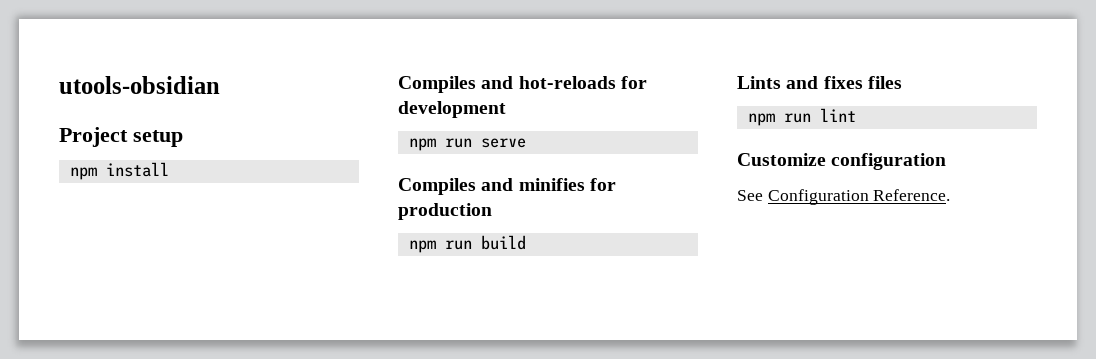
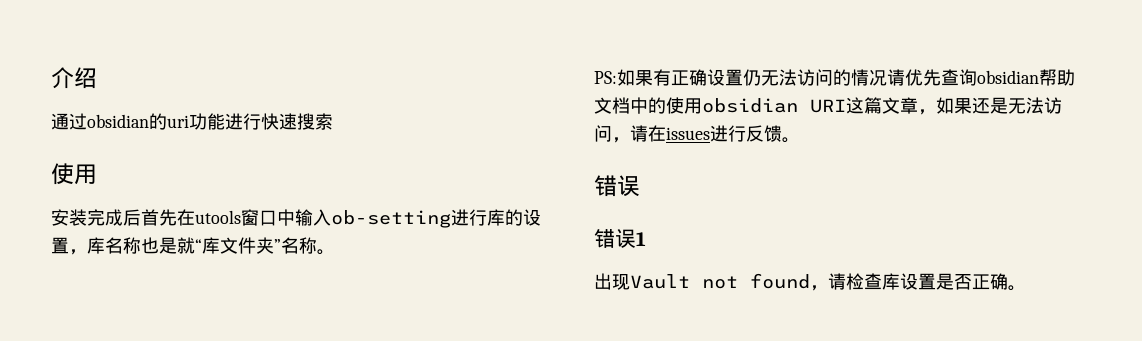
[59,76,220,94] [59,127,183,147] [69,162,169,180] [398,76,647,93] [398,101,506,118] [408,138,526,151] [398,178,616,195] [398,203,492,220] [408,235,526,253] [737,76,902,89] [747,108,856,126] [737,153,947,170] [737,189,951,205] utools-obsidian // Project setup // npm install // Compiles and hot-reloads for development // npm run serve // Compiles and minifies for production // npm run build // Lints and fixes files // npm run lint // Customize configuration // See Configuration Reference. -> [51,67,97,89] [51,113,333,130] [51,163,97,185] [51,209,541,228] [51,237,335,255] [594,69,1075,86] [594,97,1062,115] [594,125,800,143] [594,175,640,197] [594,229,646,248] [594,273,1026,291] 介绍 // 通过obsidian的uri功能进行快速搜索 // 使用 // 安装完成后首先在utools窗口中输入ob-setting进行库的设置，库名称也是就“库文件夹”名称。 // PS:如果有正确设置仍无法访问的情况请优先查询obsidian帮助文档中的使用obsidian URI这篇文章，如果还是无法访问，请在issues进行反馈。 // 错误 // 错误1 // 出现Vault not found，请检查库设置是否正确。

